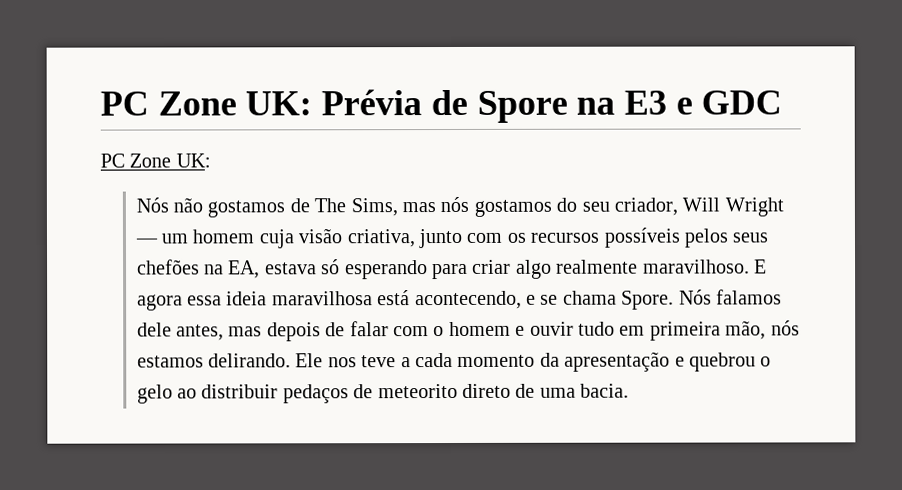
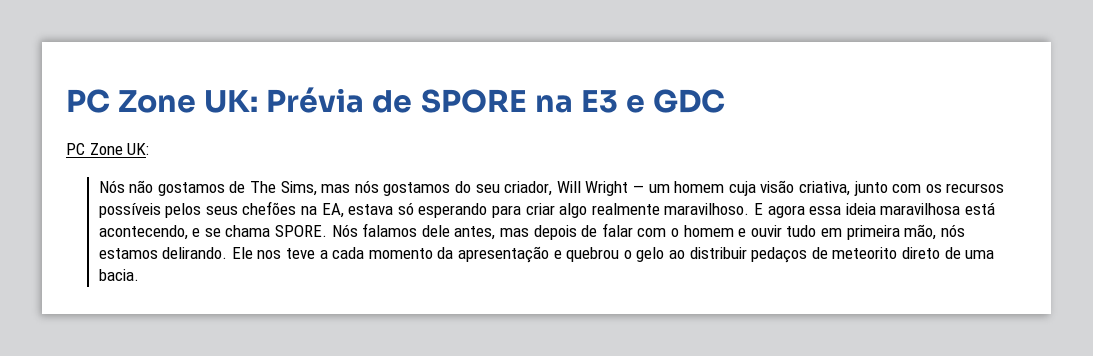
[476,90,568,123] Spore -> [420,89,527,113] SPORE
[621,290,675,310] Spore. -> [275,225,328,237] SPORE.

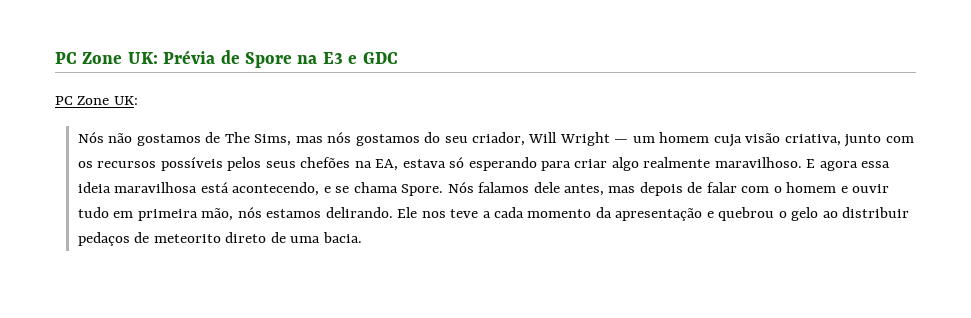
[420,89,527,113] SPORE -> [245,52,292,68] Spore
[275,225,328,237] SPORE. -> [401,184,444,196] Spore.

